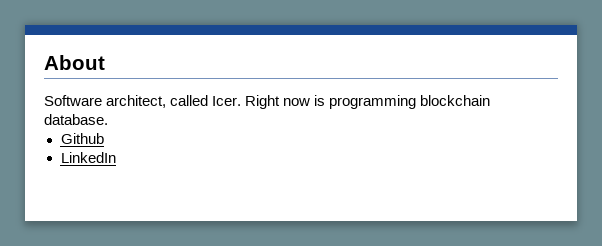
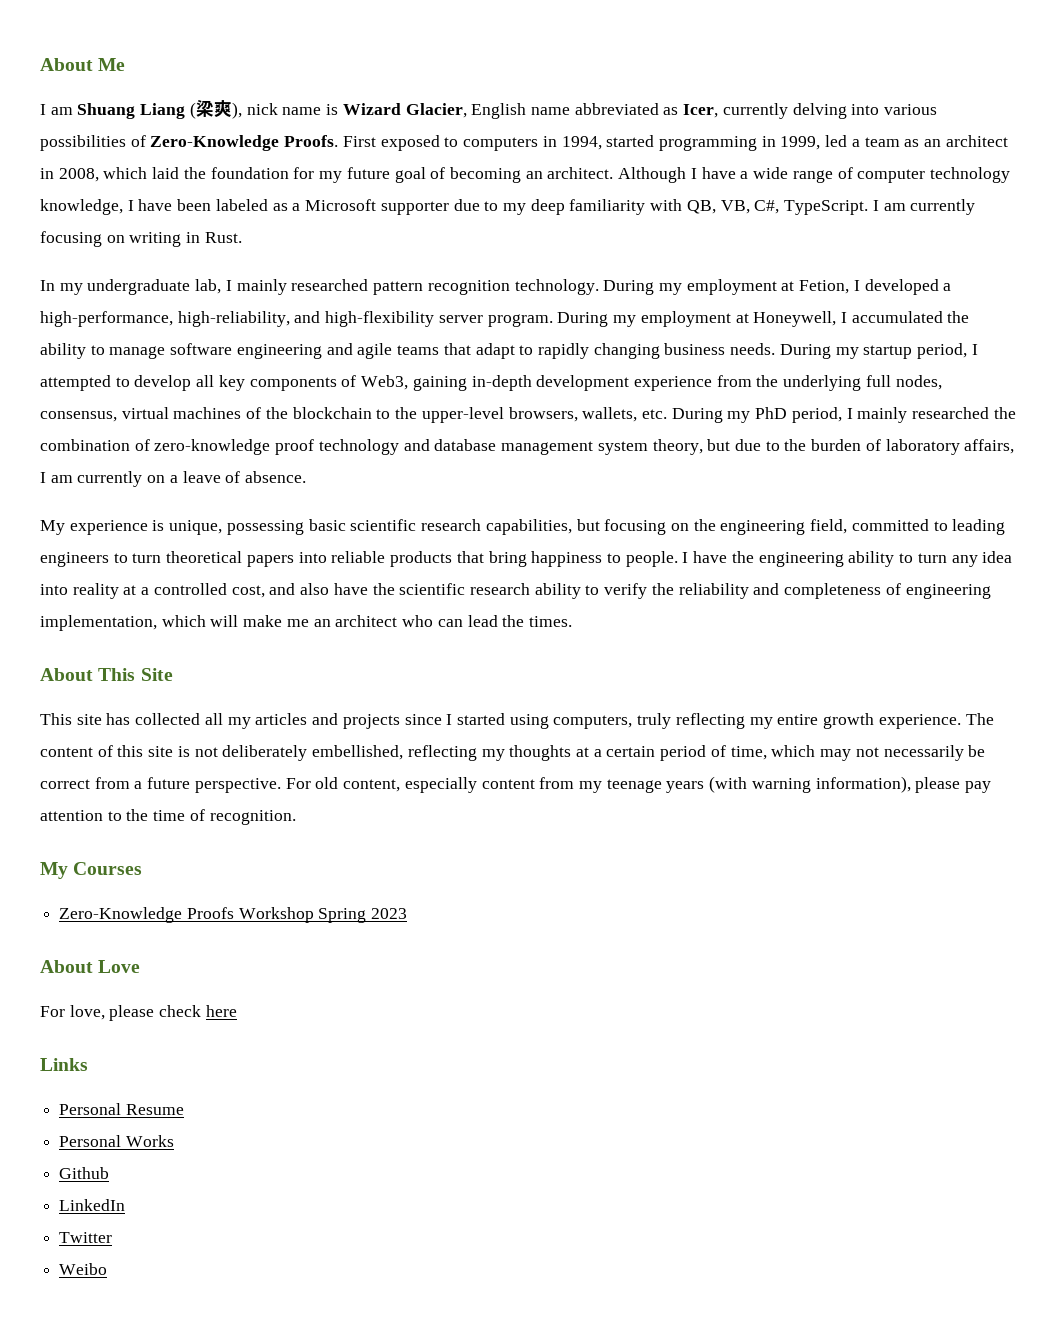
[44,55,105,70] [44,95,491,109] [44,114,108,125] About // Software architect, called Icer. Right now is programming blockchain database. -> [40,58,126,71] [40,100,938,119] [40,135,1008,151] [40,167,1010,183] [40,199,976,215] [40,231,242,247] [40,279,952,295] [40,311,970,327] [40,343,978,359] [40,375,942,391] [40,407,1016,423] [40,439,1015,455] [40,471,307,487] [40,519,1006,535] [40,551,1013,567] [40,583,991,599] [40,615,572,631] [40,668,173,681] [40,713,994,729] [40,745,986,761] [40,776,992,793] [40,809,296,825] [40,862,143,879] [59,907,408,923] [40,960,141,973] [40,1005,237,1021] [40,1058,88,1071] [59,1103,184,1115] [59,1135,174,1147] About Me // I am Shuang Liang (梁爽), nick name is Wizard Glacier, English name abbreviated as Icer, currently delving into various possibilities of Zero-Knowledge Proofs. First exposed to computers in 1994, started programming in 1999, led a team as an architect in 2008, which laid the foundation for my future goal of becoming an architect. Although I have a wide range of computer technology knowledge, I have been labeled as a Microsoft supporter due to my deep familiarity with QB, VB, C#, TypeScript. I am currently focusing on writing in Rust. // In my undergraduate lab, I mainly researched pattern recognition technology. During my employment at Fetion, I developed a high-performance, high-reliability, and high-flexibility server program. During my employment at Honeywell, I accumulated the ability to manage software engineering and agile teams that adapt to rapidly changing business needs. During my startup period, I attempted to develop all key components of Web3, gaining in-depth development experience from the underlying full nodes, consensus, virtual machines of the blockchain to the upper-level browsers, wallets, etc. During my PhD period, I mainly researched the combination of zero-knowledge proof technology and database management system theory, but due to the burden of laboratory affairs, I am currently on a leave of absence. // My experience is unique, possessing basic scientific research capabilities, but focusing on the engineering field, committed to leading engineers to turn theoretical papers into reliable products that bring happiness to people. I have the engineering ability to turn any idea into reality at a controlled cost, and also have the scientific research ability to verify the reliability and completeness of engineering implementation, which will make me an architect who can lead the times. // About This Site // This site has collected all my articles and projects since I started using computers, truly reflecting my entire growth experience. The content of this site is not deliberately embellished, reflecting my thoughts at a certain period of time, which may not necessarily be correct from a future perspective. For old content, especially content from my teenage years (with warning information), please pay attention to the time of recognition. // My Courses // Zero-Knowledge Proofs Workshop Spring 2023 // About Love // For love, please check here // Links // Personal Resume // Personal Works
(116, 157) none -> [59,1232,113,1243] [59,1263,108,1275] // Twitter // Weibo

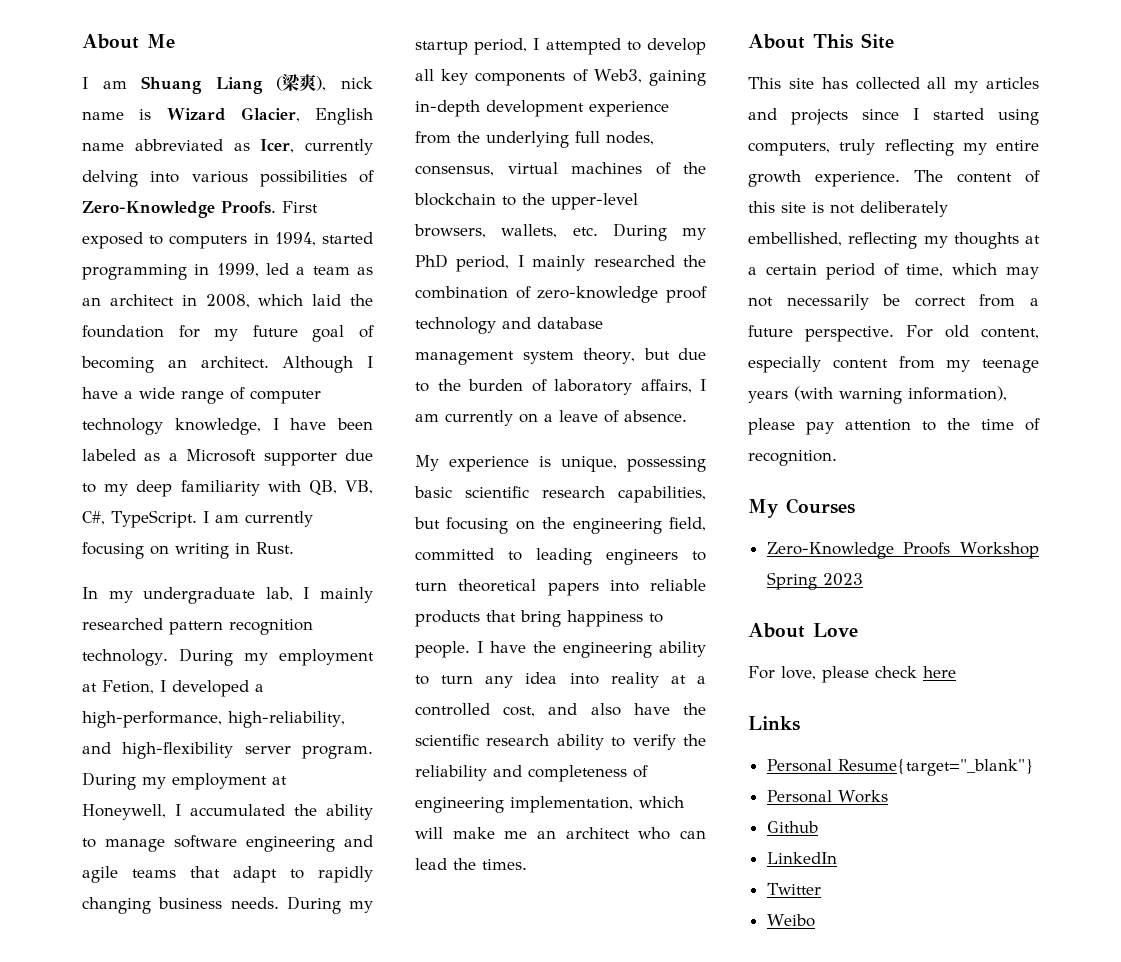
[125,1104,184,1115] Resume -> [837,758,1034,776] Resume{target="_blank"}

